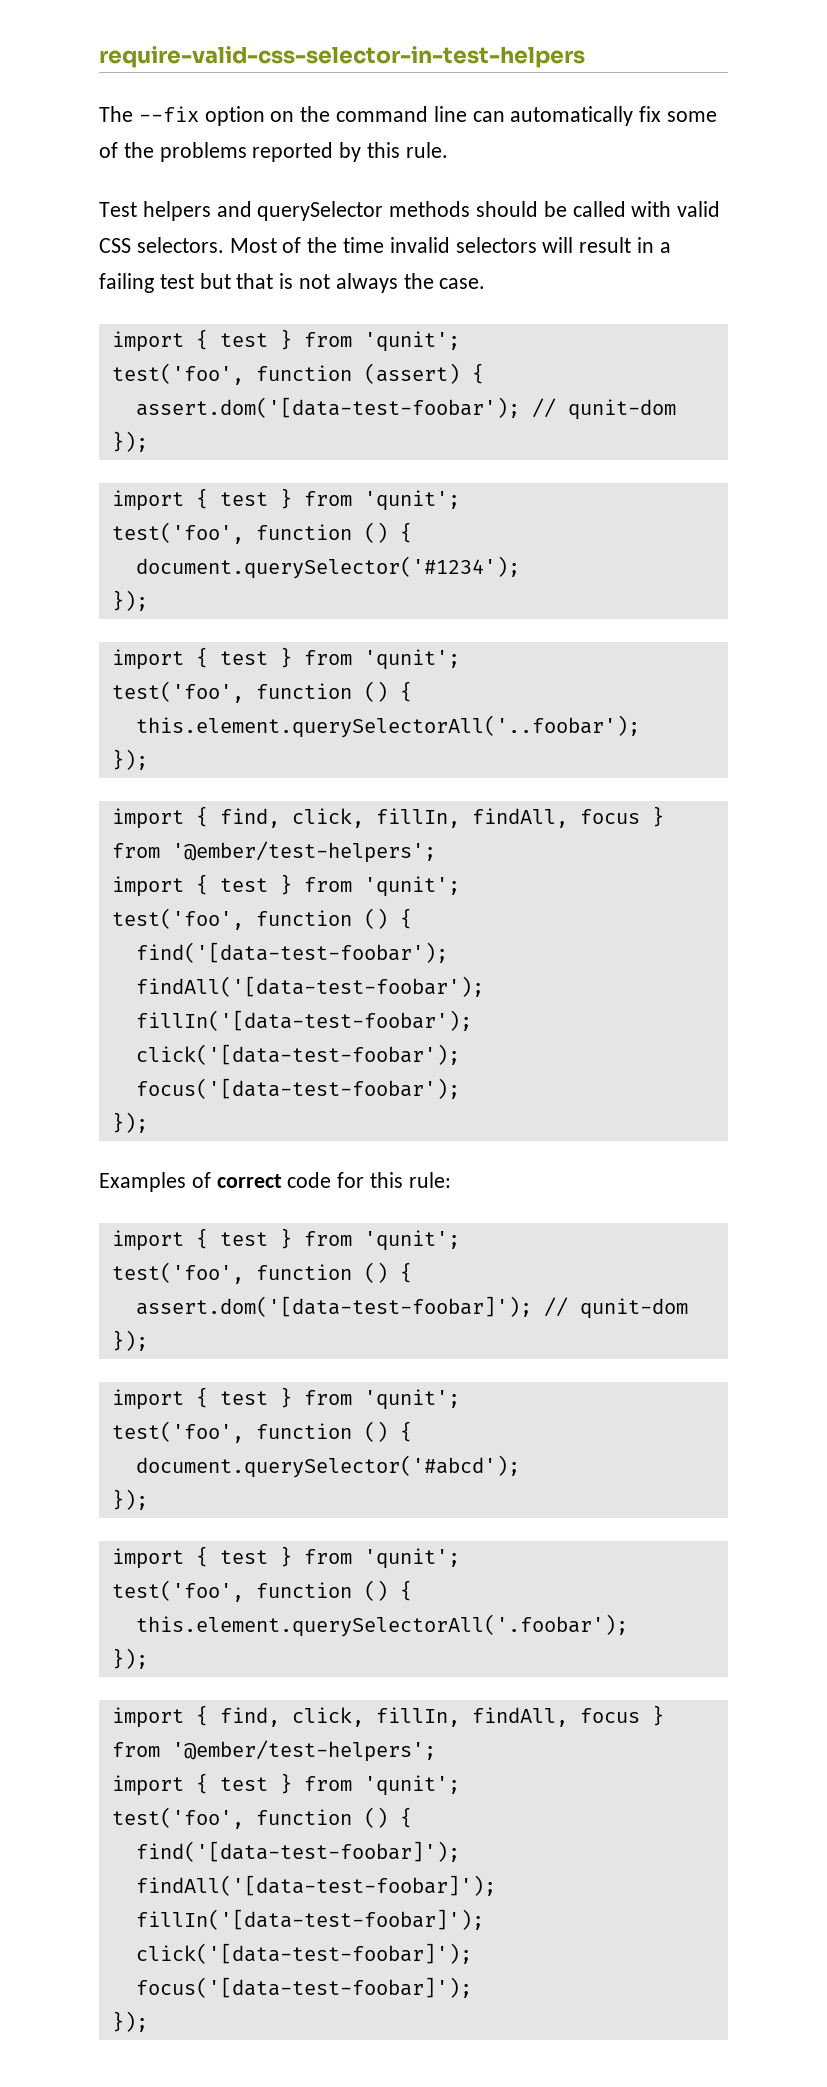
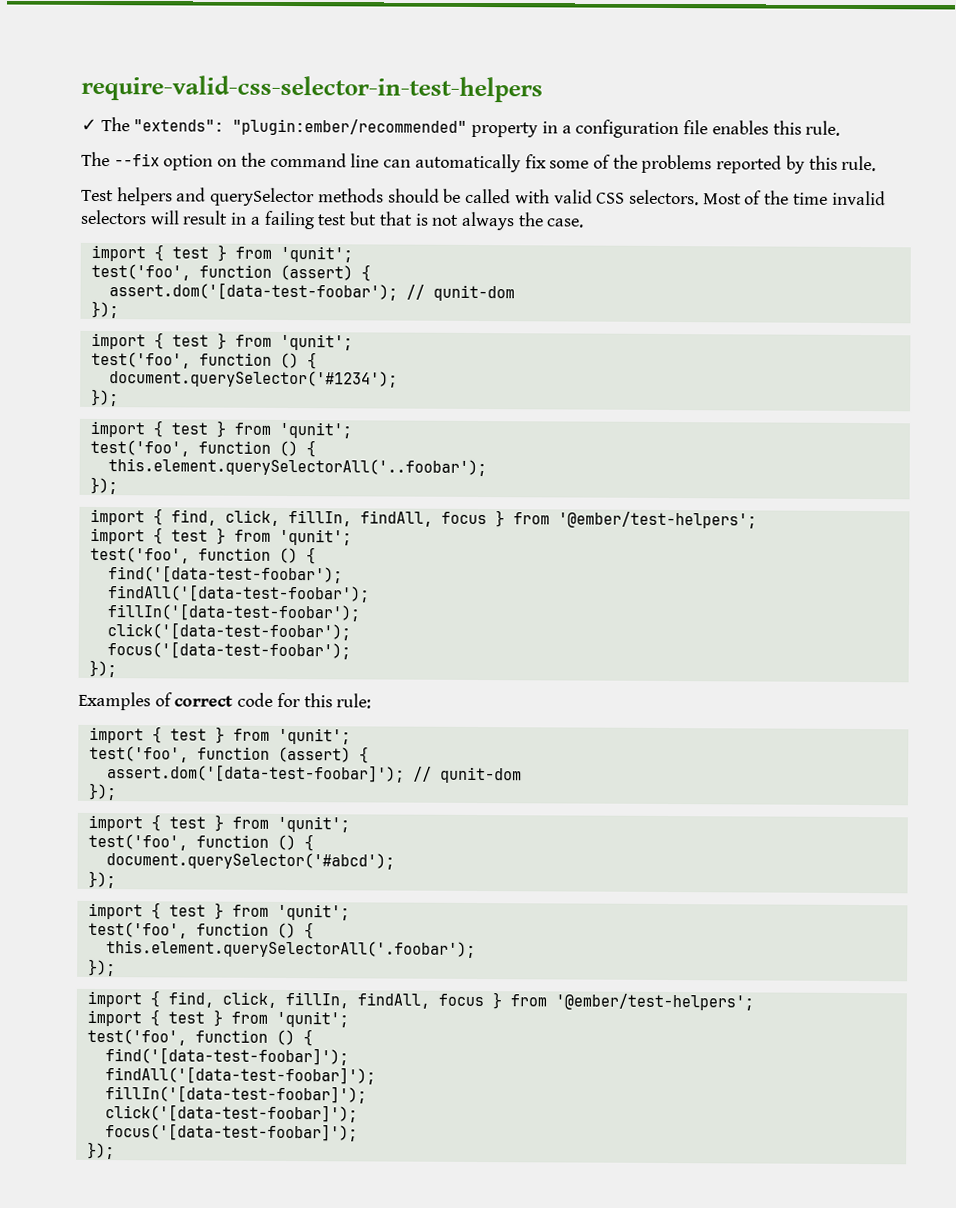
(585, 57) none -> [81,117,841,139] // ✓ The "extends": "plugin:ember/recommended" property in a configuration file enables this rule.
[363,1262,388,1283] () -> [277,746,351,763] (assert)

